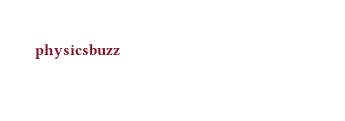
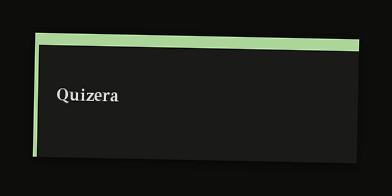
[35,44,120,59] physicsbuzz -> [55,88,120,105] Quizera

